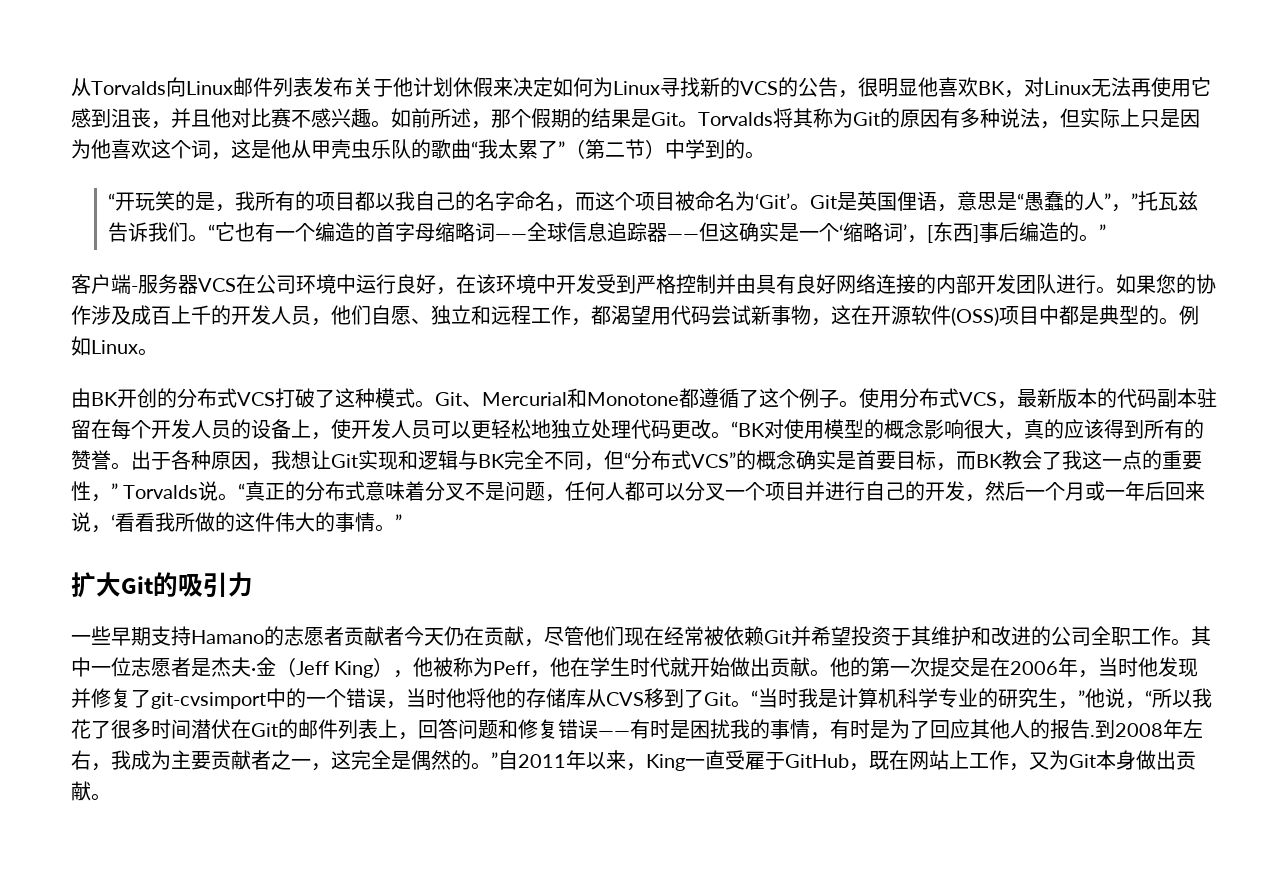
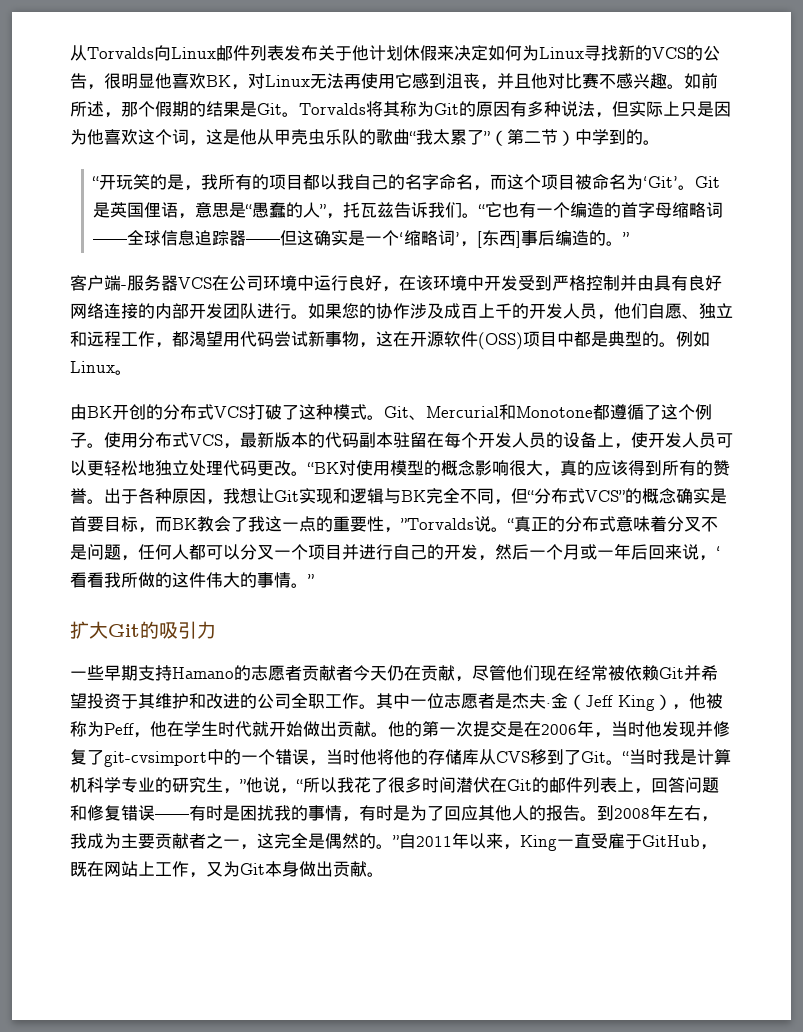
[1131,193,1139,209] ” -> (344, 216) none
[111,483,199,499] ” Torvalds -> [401,518,474,530] ”Torvalds
[1090,735,1095,737] . -> [580,816,597,821] 。

